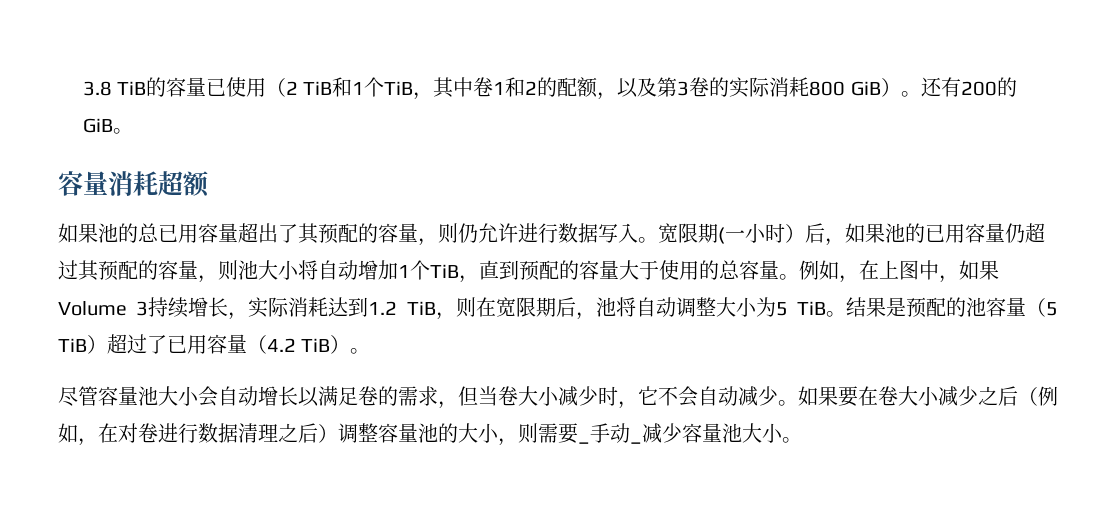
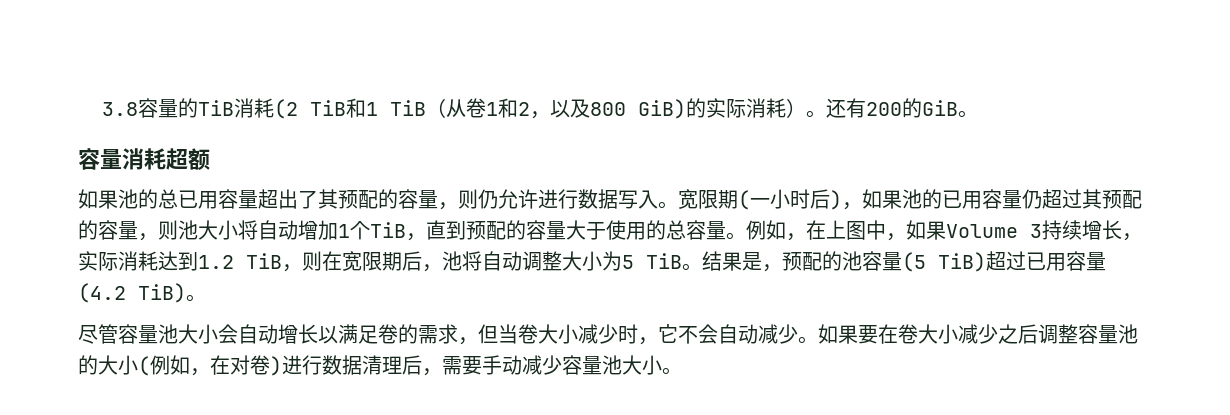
[117,77,710,100] TiB的容量已使用（2 TiB和1个TiB，其中卷1和2的配额，以及第3卷 -> [138,98,687,119] 容量的TiB消耗(2 TiB和1 TiB（从卷1和2，以及800 GiB)
[809,81,881,96] 800 GiB -> (787, 108) none
[785,223,825,243] ）后 -> [810,189,842,210] 后)
(906, 307) none -> [762,264,782,272] ，
[1026,298,1058,317] [58,334,351,354] （5 TiB）超过了已用容量（4.2 TiB） -> [902,251,1106,272] [78,283,186,303] (5 TiB)超过已用容量(4.2 TiB)
[1018,386,1058,406] [58,423,642,446] （例如，在对卷进行数据清理之后）调整容量池的大小，则需要_手动_ -> [1038,324,1138,344] [78,355,522,376] 调整容量池的大小(例如，在对卷)进行数据清理后，需要手动

